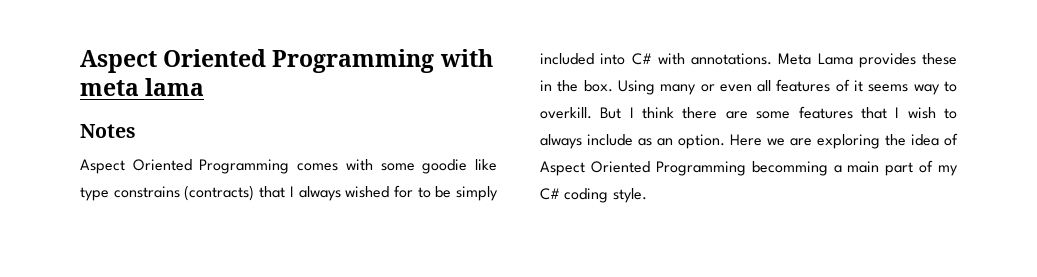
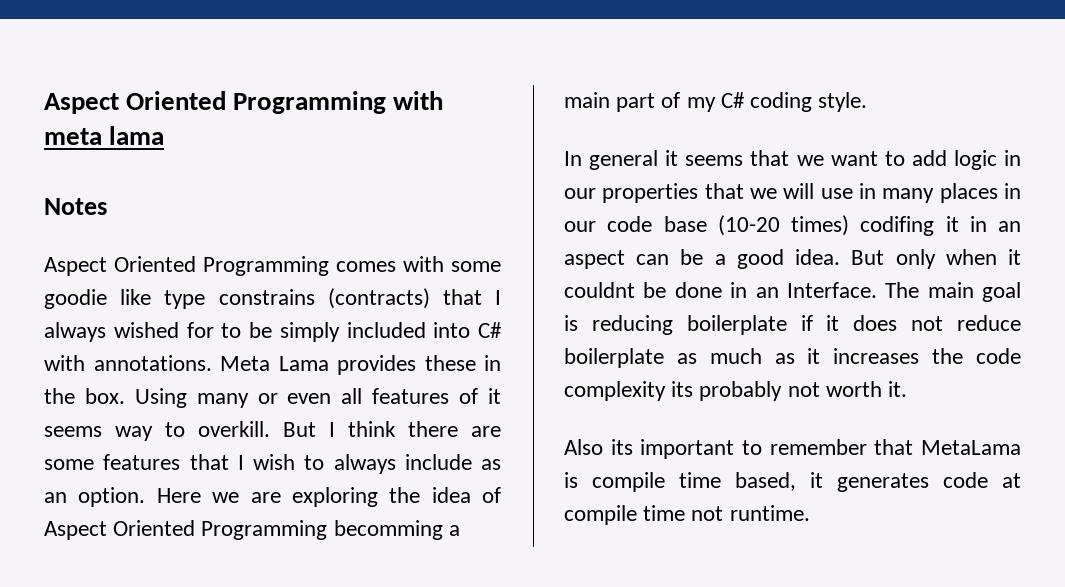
(647, 195) none -> [564,150,1022,170] [564,183,1021,203] [564,215,1021,236] [564,249,1021,269] [564,282,1021,302] [564,315,1021,335] [564,348,1021,368] [564,381,908,401] [564,439,1021,459] [564,472,1021,492] [564,505,810,525] // In general it seems that we want to add logic in our properties that we will use in many places in our code base (10-20 times) codifing it in an aspect can be a good idea. But only when it couldnt be done in an Interface. The main goal is reducing boilerplate if it does not reduce boilerplate as much as it increases the code complexity its probably not worth it. // Also its important to remember that MetaLama is compile time based, it generates code at compile time not runtime.

